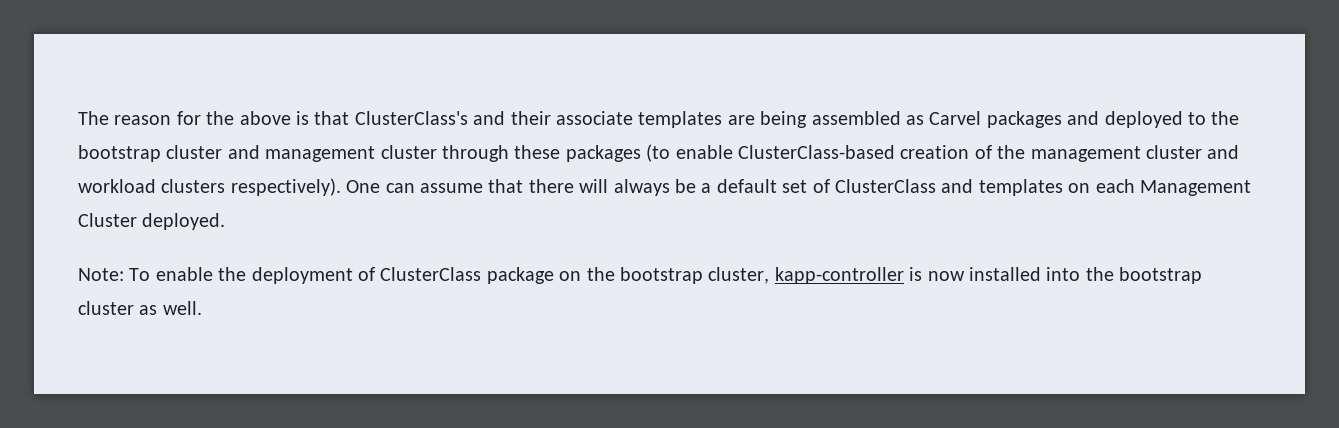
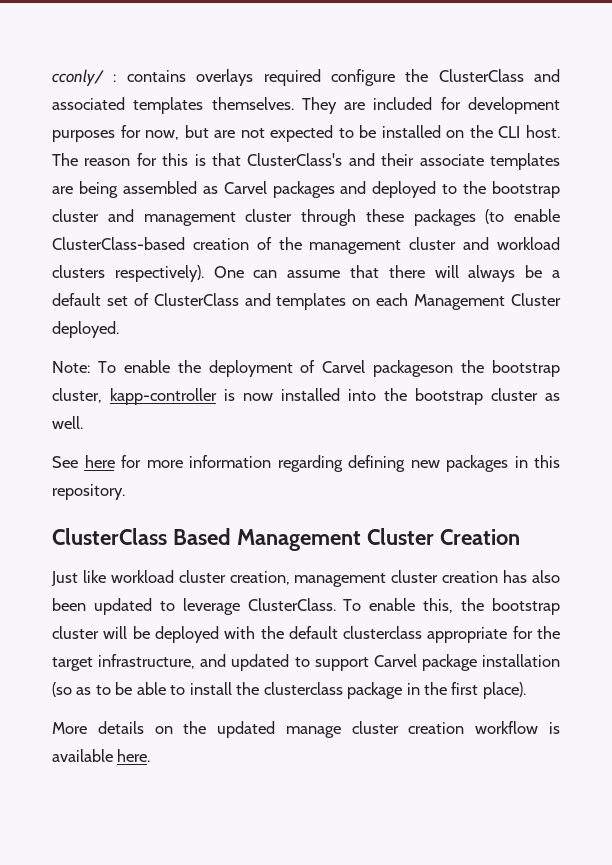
(78, 118) none -> [52,69,560,86] [52,97,560,114] [52,125,561,142] cconly/ : contains overlays required configure the ClusterClass and associated templates themselves. They are included for development purposes for now, but are not expected to be installed on the CLI host.
[206,111,291,125] the above -> [162,153,189,166] this
[380,267,582,284] ClusterClass package on -> [322,360,454,377] Carvel packageson
(202, 308) none -> [52,455,560,472] [52,484,125,500] [52,528,520,551] [51,570,561,587] [52,598,560,615] [52,626,561,643] [52,654,560,671] [52,682,526,699] [52,721,560,738] [52,749,151,762] // See here for more information regarding defining new packages in this repository. // ClusterClass Based Management Cluster Creation // Just like workload cluster creation, management cluster creation has also been updated to leverage ClusterClass. To enable this, the bootstrap cluster will be deployed with the default clusterclass appropriate for the target infrastructure, and updated to support Carvel package installation (so as to be able to install the clusterclass package in the first place). // More details on the updated manage cluster creation workflow is available here.

